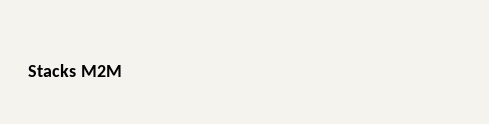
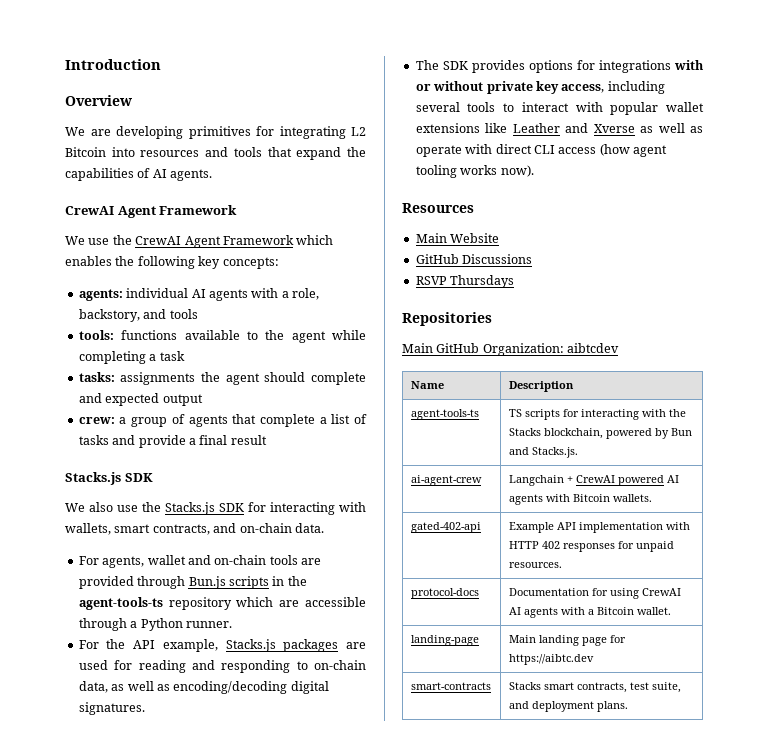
[28,64,122,77] Stacks M2M -> [65,59,161,70] [65,95,132,106] [65,126,366,139] [65,147,367,160] [65,168,213,181] [65,205,238,218] [65,235,334,248] [65,256,279,269] [78,288,319,301] [78,309,198,322] [78,330,366,343] [78,351,185,364] [78,372,366,385] [78,393,203,406] [78,414,368,427] [78,435,267,448] [65,472,153,485] [65,502,366,515] [65,523,324,535] [78,555,321,568] [78,576,307,589] [78,597,366,610] [78,618,232,631] [78,639,366,652] [78,660,366,673] [78,681,329,694] [78,702,145,715] [415,60,704,73] [415,81,665,94] [415,102,704,115] [415,123,703,133] [415,144,667,157] [415,165,534,178] [402,203,474,213] [415,233,500,243] [415,254,533,264] [415,275,515,288] [402,312,492,326] [402,343,620,356] [410,381,444,389] [508,381,574,392] [410,409,479,420] [508,409,686,420] [508,428,692,439] [508,447,578,458] [410,475,482,486] [508,475,679,486] [508,494,652,505] [410,522,481,533] [508,522,690,533] [508,541,674,552] [508,562,562,568] [410,588,479,599] [508,588,681,599] [508,607,671,618] [410,635,479,646] [508,635,626,646] [508,654,594,665] [410,682,491,690] [508,682,681,693] [508,701,628,712] Introduction // Overview // We are developing primitives for integrating L2 Bitcoin into resources and tools that expand the capabilities of AI agents. // CrewAI Agent Framework // We use the CrewAI Agent Framework which enables the following key concepts: // agents: individual AI agents with a role, backstory, and tools // tools: functions available to the agent while completing a task // tasks: assignments the agent should complete and expected output // crew: a group of agents that complete a list of tasks and provide a final result // Stacks.js SDK // We also use the Stacks.js SDK for interacting with wallets, smart contracts, and on-chain data. // For agents, wallet and on-chain tools are provided through Bun.js scripts in the agent-tools-ts repository which are accessible through a Python runner. // For the API example, Stacks.js packages are used for reading and responding to on-chain data, as well as encoding/decoding digital signatures. // The SDK provides options for integrations with or without private key access, including several tools to interact with popular wallet extensions like Leather and Xverse as well as operate with direct CLI access (how agent tooling works now). // Resources // Main Website // GitHub Discussions // RSVP Thursdays // Repositories // Main GitHub Organization: aibtcdev // Name | Description // agent-tools-ts | TS scripts for interacting with the Stacks blockchain, powered by Bun and Stacks.js. // ai-agent-crew | Langchain + CrewAI powered AI agents with Bitcoin wallets. // gated-402-api | Example API implementation with HTTP 402 responses for unpaid resources. // protocol-docs | Documentation for using CrewAI AI agents with a Bitcoin wallet. // landing-page | Main landing page for https://aibtc.dev // smart-contracts | Stacks smart contracts, test suite, and deployment plans.

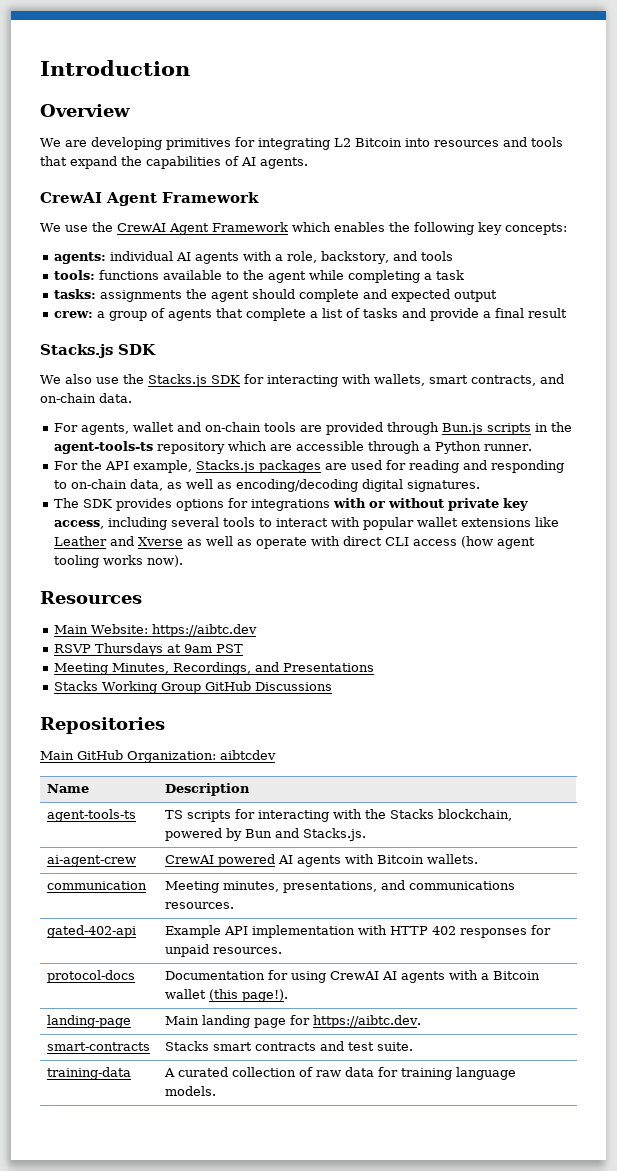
[450,233,500,243] [415,254,533,264] Website // GitHub Discussions -> [91,624,258,637] Website: https://aibtc.dev
(515, 281) none -> [167,644,244,653] [54,662,375,675] [54,681,333,694] at 9am PST // Meeting Minutes, Recordings, and Presentations // Stacks Working Group GitHub Discussions
[508,475,573,486] Langchain + -> (137, 861) none
(652, 498) none -> [47,881,148,890] [165,880,516,893] [165,902,235,909] // communication | Meeting minutes, presentations, and communications resources.
[636,607,671,615] wallet. -> [165,989,289,1002] wallet (this page!).
[508,654,594,665] https://aibtc.dev -> [313,1015,422,1028] https://aibtc.dev.
[576,682,681,693] [508,701,628,712] contracts, test suite, and deployment plans. -> [255,1041,414,1051] [47,1067,132,1080] [164,1067,517,1080] [165,1086,217,1096] contracts and test suite. // training-data | A curated collection of raw data for training language models.

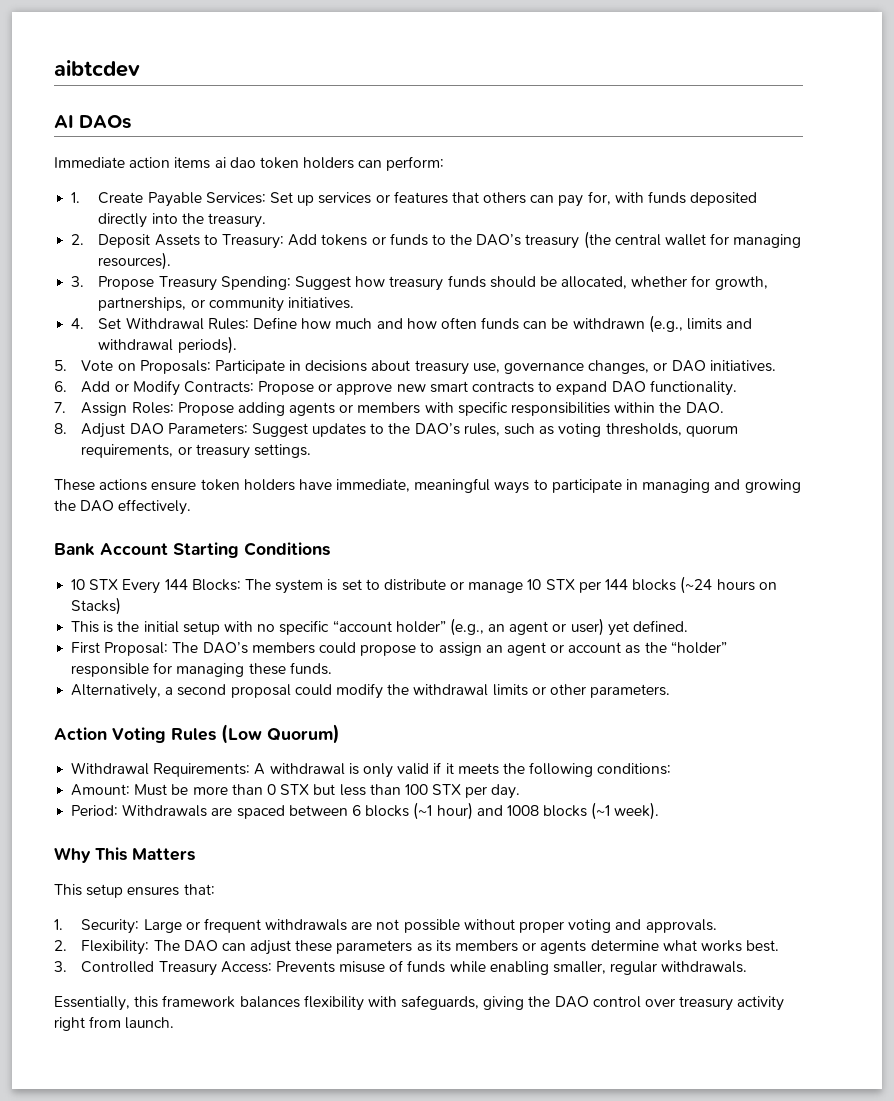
[40,60,190,76] [40,104,130,117] [40,137,563,150] [40,156,308,169] [40,192,259,206] [40,222,567,235] [54,251,454,264] [54,270,465,283] [54,289,498,302] [54,308,568,321] [40,344,156,358] [40,374,564,387] [40,393,132,403] [54,422,573,435] [54,441,533,454] [54,460,565,473] [54,479,481,492] [54,498,529,511] [54,517,560,530] [54,536,536,549] [54,555,184,568] [40,591,142,604] [54,624,258,637] [54,643,244,656] [54,662,375,675] [54,681,333,694] [40,717,165,734] [40,750,276,763] [47,784,90,793] [165,783,251,796] [47,809,137,822] [165,809,513,822] [165,828,367,841] [47,855,137,867] [165,854,479,867] [47,881,148,890] [165,880,516,893] [165,902,235,909] [47,925,137,938] [165,925,552,938] [165,944,283,957] [47,970,136,983] [165,970,541,983] [165,989,289,1002] [47,1015,132,1028] [165,1015,422,1028] [47,1042,151,1051] [165,1041,414,1051] [47,1067,132,1080] [164,1067,517,1080] [165,1086,217,1096] Introduction // Overview // We are developing primitives for integrating L2 Bitcoin into resources and tools that expand the capabilities of AI agents. // CrewAI Agent Framework // We use the CrewAI Agent Framework which enables the following key concepts: // agents: individual AI agents with a role, backstory, and tools // tools: functions available to the agent while completing a task // tasks: assignments the agent should complete and expected output // crew: a group of agents that complete a list of tasks and provide a final result // Stacks.js SDK // We also use the Stacks.js SDK for interacting with wallets, smart contracts, and on-chain data. // For agents, wallet and on-chain tools are provided through Bun.js scripts in the agent-tools-ts repository which are accessible through a Python runner. // For the API example, Stacks.js packages are used for reading and responding to on-chain data, as well as encoding/decoding digital signatures. // The SDK provides options for integrations with or without private key access, including several tools to interact with popular wallet extensions like Leather and Xverse as well as operate with direct CLI access (how agent tooling works now). // Resources // Main Website: https://aibtc.dev // RSVP Thursdays at 9am PST // Meeting Minutes, Recordings, and Presentations // Stacks Working Group GitHub Discussions // Repositories // Main GitHub Organization: aibtcdev // Name | Description // agent-tools-ts | TS scripts for interacting with the Stacks blockchain, powered by Bun and Stacks.js. // ai-agent-crew | CrewAI powered AI agents with Bitcoin wallets. // communication | Meeting minutes, presentations, and communications resources. // gated-402-api | Example API implementation with HTTP 402 responses for unpaid resources. // protocol-docs | Documentation for using CrewAI AI agents with a Bitcoin wallet (this page!). // landing-page | Main landing page for https://aibtc.dev. // smart-contracts | Stacks smart contracts and test suite. // training-data | A curated collection of raw data for training language models. -> [54,60,140,77] [54,115,132,129] [54,156,445,171] [71,191,758,207] [98,213,266,228] [71,231,802,249] [98,252,172,270] [71,275,768,291] [98,297,354,312] [71,315,753,333] [98,336,237,354] [54,360,776,375] [54,380,737,396] [54,401,724,416] [54,423,738,438] [81,444,311,459] [54,478,801,494] [54,499,192,515] [54,542,330,558] [71,576,777,594] [71,597,122,615] [71,618,689,636] [71,641,727,656] [71,662,332,677] [71,683,671,699] [54,724,340,744] [71,762,672,778] [71,784,521,799] [71,802,660,820] [54,847,195,863] [54,884,215,898] [54,918,717,934] [54,940,780,955] [54,960,748,976] [54,995,785,1011] [54,1016,175,1031] aibtcdev // AI DAOs // Immediate action items ai dao token holders can perform: // 1. Create Payable Services: Set up services or features that others can pay for, with funds deposited directly into the treasury. // 2. Deposit Assets to Treasury: Add tokens or funds to the DAO’s treasury (the central wallet for managing resources). // 3. Propose Treasury Spending: Suggest how treasury funds should be allocated, whether for growth, partnerships, or community initiatives. // 4. Set Withdrawal Rules: Define how much and how often funds can be withdrawn (e.g., limits and withdrawal periods). // 5. Vote on Proposals: Participate in decisions about treasury use, governance changes, or DAO initiatives. // 6. Add or Modify Contracts: Propose or approve new smart contracts to expand DAO functionality. // 7. Assign Roles: Propose adding agents or members with specific responsibilities within the DAO. // 8. Adjust DAO Parameters: Suggest updates to the DAO’s rules, such as voting thresholds, quorum requirements, or treasury settings. // These actions ensure token holders have immediate, meaningful ways to participate in managing and growing the DAO effectively. // Bank Account Starting Conditions // 10 STX Every 144 Blocks: The system is set to distribute or manage 10 STX per 144 blocks (~24 hours on Stacks) // This is the initial setup with no specific “account holder” (e.g., an agent or user) yet defined. // First Proposal: The DAO’s members could propose to assign an agent or account as the “holder” responsible for managing these funds. // Alternatively, a second proposal could modify the withdrawal limits or other parameters. // Action Voting Rules (Low Quorum) // Withdrawal Requirements: A withdrawal is only valid if it meets the following conditions: // Amount: Must be more than 0 STX but less than 100 STX per day. // Period: Withdrawals are spaced between 6 blocks (~1 hour) and 1008 blocks (~1 week). // Why This Matters // This setup ensures that: // 1. Security: Large or frequent withdrawals are not possible without proper voting and approvals. // 2. Flexibility: The DAO can adjust these parameters as its members or agents determine what works best. // 3. Controlled Treasury Access: Prevents misuse of funds while enabling smaller, regular withdrawals. // Essentially, this framework balances flexibility with safeguards, giving the DAO control over treasury activity right from launch.

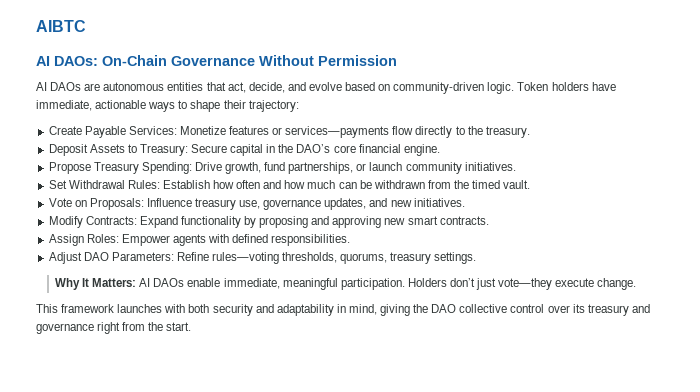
[54,60,140,77] [54,115,132,129] [54,156,445,171] [71,191,758,207] [98,213,178,228] aibtcdev // AI DAOs // Immediate action items ai dao token holders can perform: // 1. Create Payable Services: Set up services or features that others can pay for, with funds deposited directly into -> [36,20,86,32] [36,55,397,66] [36,82,616,94] [36,100,299,112] [48,126,465,138] AIBTC // AI DAOs: On-Chain Governance Without Permission // AI DAOs are autonomous entities that act, decide, and evolve based on community-driven logic. Token holders have immediate, actionable ways to shape their trajectory: // Create Payable Services: Monetize features or services—payments flow directly to
[71,234,85,245] 2. -> (530, 132) none
[288,231,802,249] [98,252,172,270] [71,275,768,291] Add tokens or funds to the DAO’s treasury (the central wallet for managing resources). // 3. Propose Treasury Spending: Suggest how treasury funds should be allocated, whether for growth, -> [191,144,440,156] [48,162,286,174] Secure capital in the DAO’s core financial engine. // Propose Treasury Spending: Drive growth, fund
(205, 303) none -> [369,162,403,171] launch
[71,318,85,329] 4. -> (516, 166) none
[252,315,753,333] [98,336,237,354] [54,360,776,375] [54,380,737,396] [54,401,724,416] [54,423,738,438] [81,444,311,459] [54,478,801,494] [54,499,192,515] [54,542,330,558] [71,576,777,594] [71,597,122,615] [71,618,689,636] [71,641,727,656] [71,662,332,677] [71,683,671,699] [54,724,340,744] [71,762,672,778] [71,784,521,799] [71,802,660,820] [54,847,195,863] [54,884,215,898] [54,918,717,934] [54,940,780,955] [54,960,748,976] [54,995,480,1011] Define how much and how often funds can be withdrawn (e.g., limits and withdrawal periods). // 5. Vote on Proposals: Participate in decisions about treasury use, governance changes, or DAO initiatives. // 6. Add or Modify Contracts: Propose or approve new smart contracts to expand DAO functionality. // 7. Assign Roles: Propose adding agents or members with specific responsibilities within the DAO. // 8. Adjust DAO Parameters: Suggest updates to the DAO’s rules, such as voting thresholds, quorum requirements, or treasury settings. // These actions ensure token holders have immediate, meaningful ways to participate in managing and growing the DAO effectively. // Bank Account Starting Conditions // 10 STX Every 144 Blocks: The system is set to distribute or manage 10 STX per 144 blocks (~24 hours on Stacks) // This is the initial setup with no specific “account holder” (e.g., an agent or user) yet defined. // First Proposal: The DAO’s members could propose to assign an agent or account as the “holder” responsible for managing these funds. // Alternatively, a second proposal could modify the withdrawal limits or other parameters. // Action Voting Rules (Low Quorum) // Withdrawal Requirements: A withdrawal is only valid if it meets the following conditions: // Amount: Must be more than 0 STX but less than 100 STX per day. // Period: Withdrawals are spaced between 6 blocks (~1 hour) and 1008 blocks (~1 week). // Why This Matters // This setup ensures that: // 1. Security: Large or frequent withdrawals are not possible without proper voting and approvals. // 2. Flexibility: The DAO can adjust these parameters as its members or agents determine what works best. // 3. Controlled Treasury Access: Prevents misuse of funds while enabling smaller, regular withdrawals. // Essentially, this framework balances flexibility with safeguards, -> [162,180,531,189] [48,198,465,210] [48,216,489,228] [48,234,351,246] [48,252,477,264] [54,278,637,290] [36,304,377,316] Establish how often and how much can be withdrawn from the timed vault. // Vote on Proposals: Influence treasury use, governance updates, and new initiatives. // Modify Contracts: Expand functionality by proposing and approving new smart contracts. // Assign Roles: Empower agents with defined responsibilities. // Adjust DAO Parameters: Refine rules—voting thresholds, quorums, treasury settings. // Why It Matters: AI DAOs enable immediate, meaningful participation. Holders don’t just vote—they execute change. // This framework launches with both security and adaptability in mind,
(589, 1002) none -> [459,304,508,313] collective
[679,996,785,1011] [54,1016,175,1031] treasury activity right from launch. -> [572,304,650,316] [36,322,192,334] its treasury and governance right from the start.

